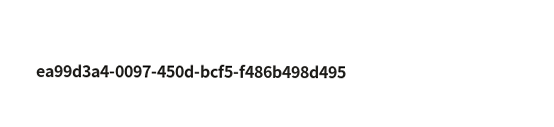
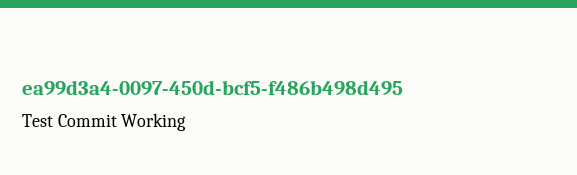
(346, 71) none -> [22,113,187,131] // Test Commit Working

